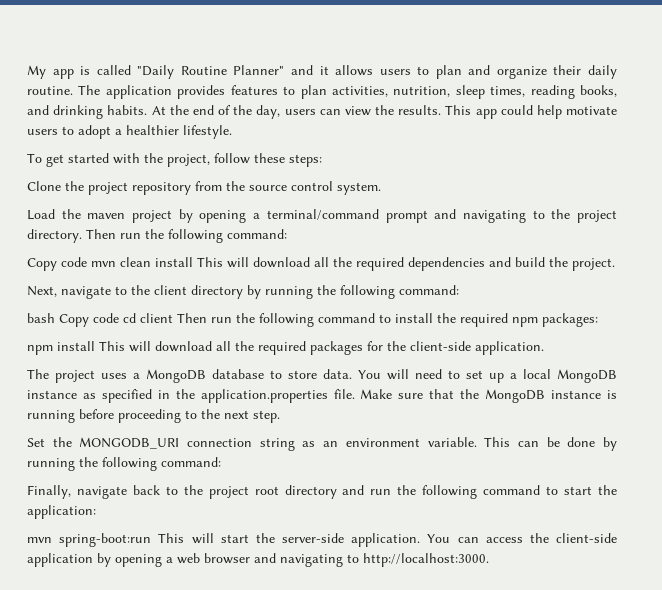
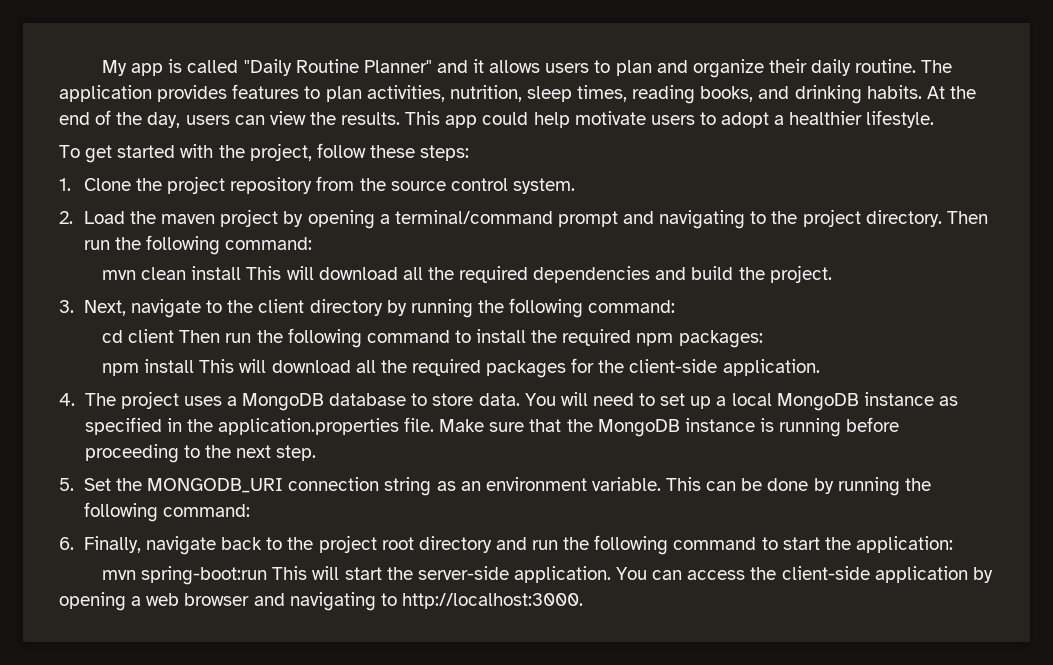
(322, 160) none -> [59,178,71,191] 1.
(381, 188) none -> [59,211,73,224] 2.
[27,257,87,271] Copy code -> (313, 243) none
(615, 264) none -> [59,300,74,313] 3.
[27,313,119,327] bash Copy code -> (676, 306) none
(544, 348) none -> [59,393,75,406] 4.
(280, 416) none -> [59,478,74,491] 5.
(221, 462) none -> [59,537,74,550] 6.

